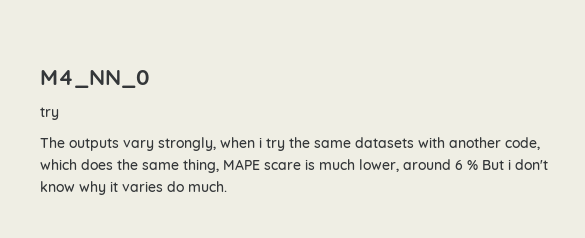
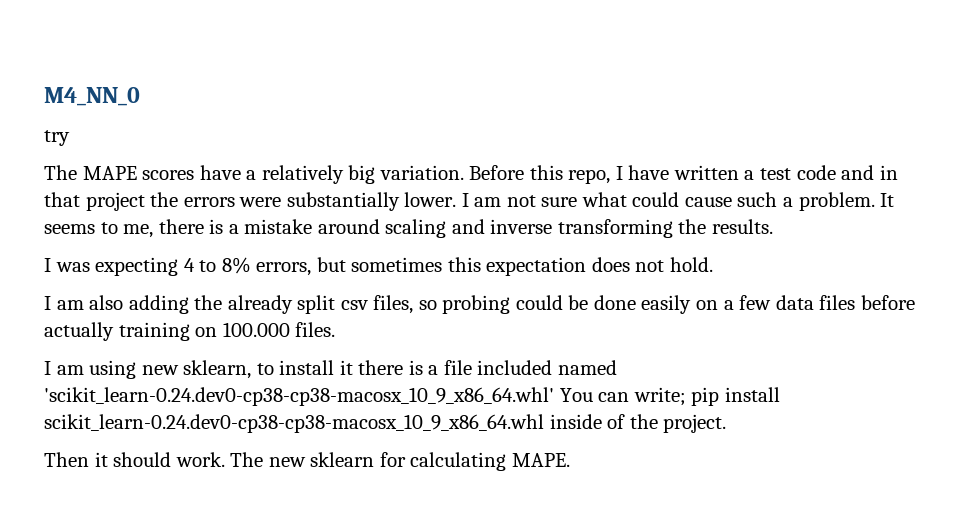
[69,137,540,151] [40,159,548,173] [40,181,227,195] outputs vary strongly, when i try the same datasets with another code, which does the same thing, MAPE scare is much lower, around 6 % But i don't know why it varies do much. -> [82,165,898,184] [44,192,895,211] [44,219,773,238] [44,257,713,276] [44,295,915,314] [44,322,336,341] [44,360,617,379] [44,387,780,406] [44,414,727,433] [44,452,570,471] MAPE scores have a relatively big variation. Before this repo, I have written a test code and in that project the errors were substantially lower. I am not sure what could cause such a problem. It seems to me, there is a mistake around scaling and inverse transforming the results. // I was expecting 4 to 8% errors, but sometimes this expectation does not hold. // I am also adding the already split csv files, so probing could be done easily on a few data files before actually training on 100.000 files. // I am using new sklearn, to install it there is a file included named 'scikit_learn-0.24.dev0-cp38-cp38-macosx_10_9_x86_64.whl' You can write; pip install scikit_learn-0.24.dev0-cp38-cp38-macosx_10_9_x86_64.whl inside of the project. // Then it should work. The new sklearn for calculating MAPE.

